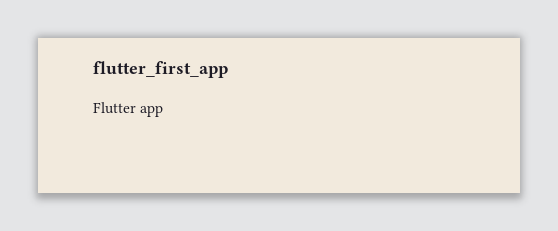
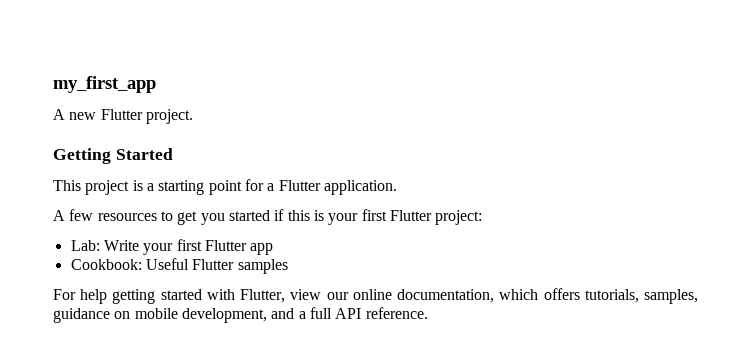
[93,61,228,78] [93,102,164,117] flutter_first_app // Flutter app -> [53,76,156,93] [53,109,193,124] [53,148,173,164] [53,179,397,195] [53,209,483,225] [70,239,274,255] [70,258,288,274] [53,288,698,304] [53,307,428,323] my_first_app // A new Flutter project. // Getting Started // This project is a starting point for a Flutter application. // A few resources to get you started if this is your first Flutter project: // Lab: Write your first Flutter app // Cookbook: Useful Flutter samples // For help getting started with Flutter, view our online documentation, which offers tutorials, samples, guidance on mobile development, and a full API reference.

